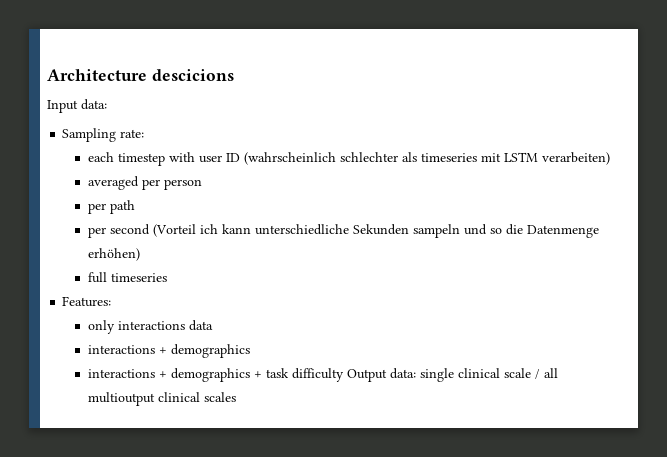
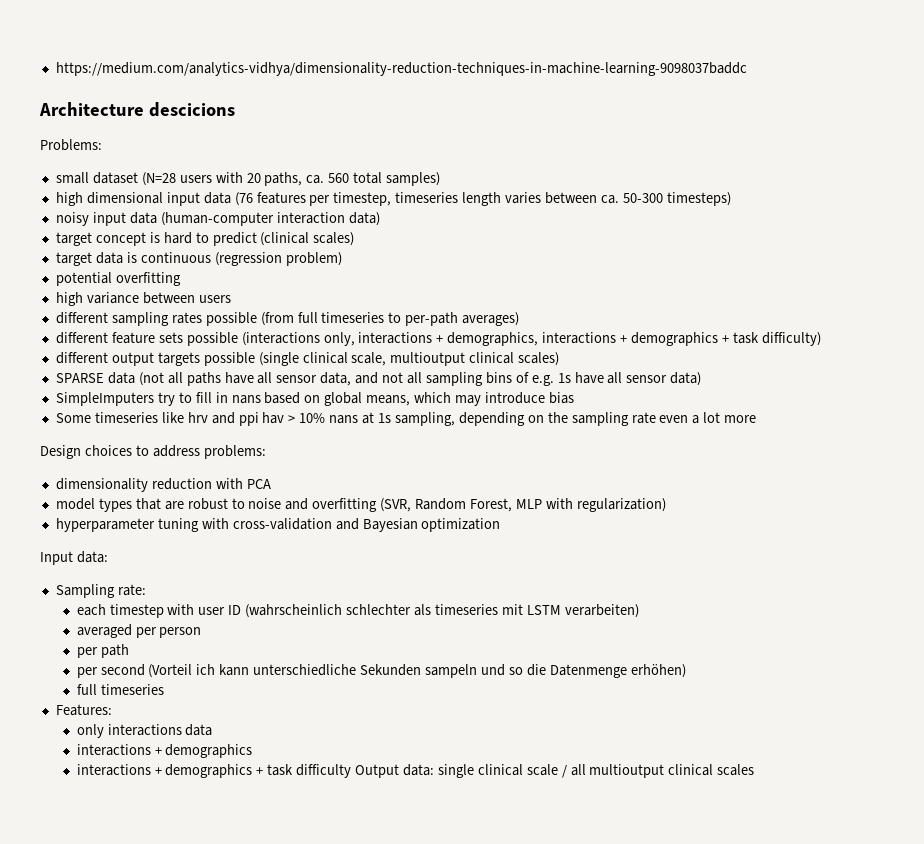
(47, 75) none -> [55,62,747,76] https://medium.com/analytics-vidhya/dimensionality-reduction-techniques-in-machine-learning-9098037baddc //
(234, 75) none -> [40,139,102,151] [55,172,441,186] [55,192,731,206] [55,212,380,226] [55,232,355,246] [55,252,342,266] [55,272,181,286] [55,292,231,306] [55,312,520,326] [55,332,821,346] [55,352,560,366] [55,372,702,386] [55,392,574,406] [55,412,757,426] [40,445,266,459] [55,478,271,492] [55,498,666,512] [55,518,501,532] // Problems: // small dataset (N=28 users with 20 paths, ca. 560 total samples) // high dimensional input data (76 features per timestep, timeseries length varies between ca. 50-300 timesteps) // noisy input data (human-computer interaction data) // target concept is hard to predict (clinical scales) // target data is continuous (regression problem) // potential overfitting // high variance between users // different sampling rates possible (from full timeseries to per-path averages) // different feature sets possible (interactions only, interactions + demographics, interactions + demographics + task difficulty) // different output targets possible (single clinical scale, multioutput clinical scales) // SPARSE data (not all paths have all sensor data, and not all sampling bins of e.g. 1s have all sensor data) // SimpleImputers try to fill in nans based on global means, which may introduce bias // Some timeseries like hrv and ppi hav > 10% nans at 1s sampling, depending on the sampling rate even a lot more // Design choices to address problems: // dimensionality reduction with PCA // model types that are robust to noise and overfitting (SVR, Random Forest, MLP with regularization) // hyperparameter tuning with cross-validation and Bayesian optimization

